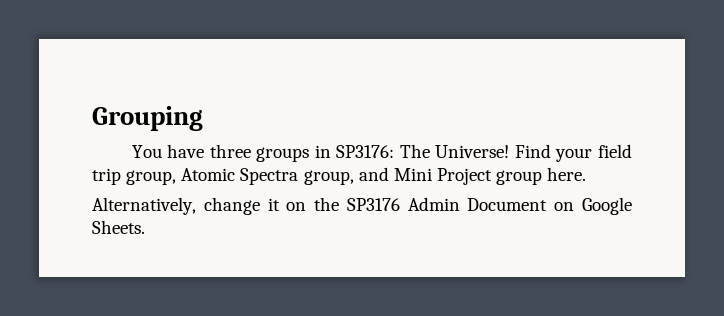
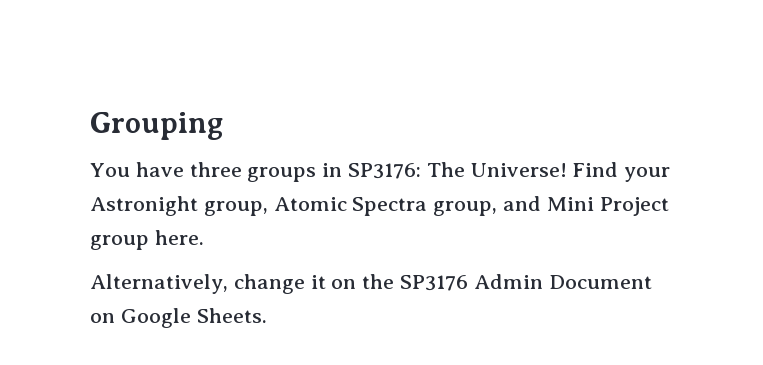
[598,144,632,158] [92,168,121,185] field trip -> [90,196,198,216] Astronight

